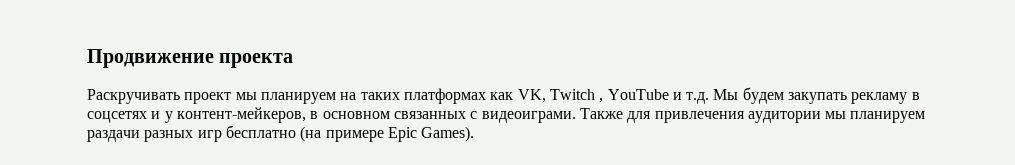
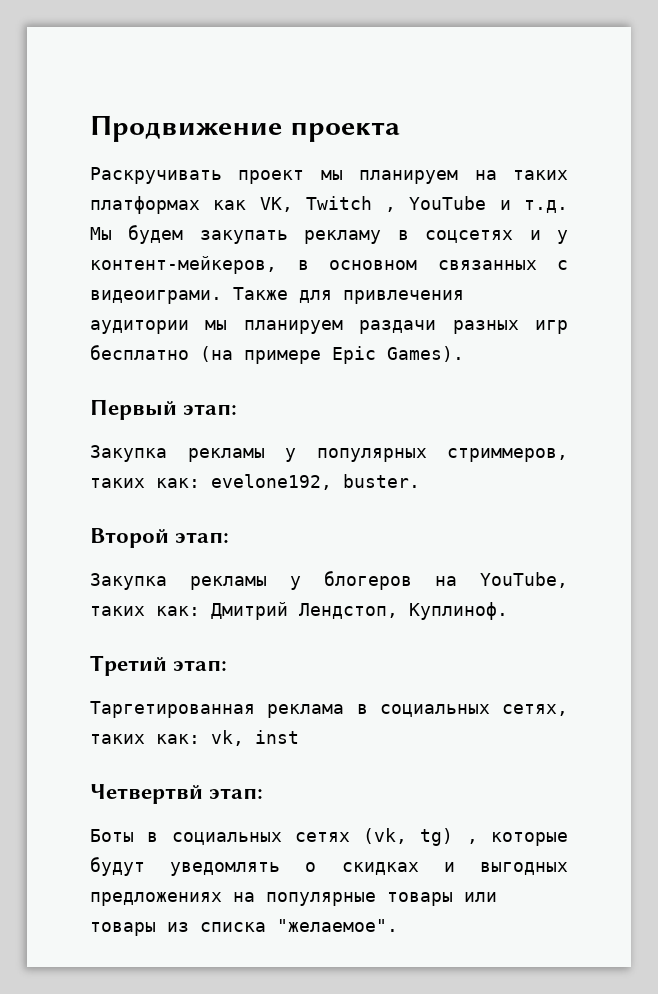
(475, 134) none -> [90,399,238,420] [90,445,568,462] [90,474,420,490] [90,528,230,548] [90,571,568,590] [90,602,508,620] [90,655,228,676] [90,701,568,718] [90,730,299,746] [90,784,264,804] [90,828,568,846] [90,857,568,876] [90,892,497,906] [90,919,398,936] // Первый этап: // Закупка рекламы у популярных стриммеров, таких как: evelone192, buster. // Второй этап: // Закупка рекламы у блогеров на YouTube, таких как: Дмитрий Лендстоп, Куплиноф. // Третий этап: // Таргетированная реклама в социальных сетях, таких как: vk, inst // Четвертвй этап: // Боты в социальных сетях (vk, tg) , которые будут уведомлять о скидках и выгодных предложениях на популярные товары или товары из списка "желаемое".

